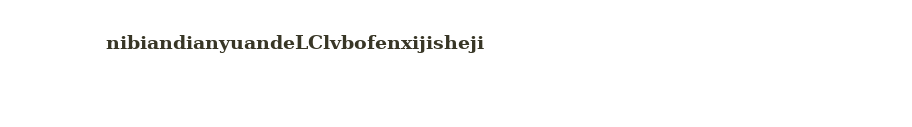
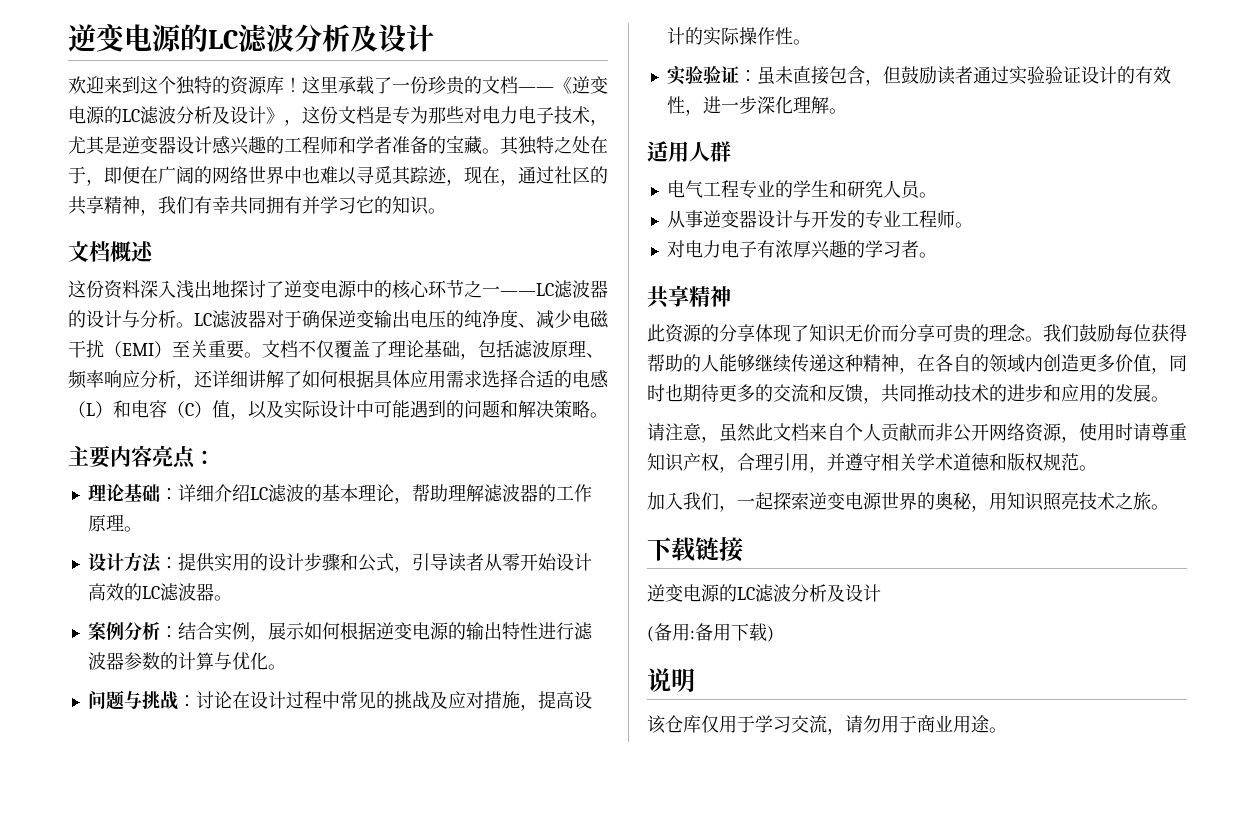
[106,35,484,53] nibiandianyuandeLClvbofenxijisheji -> [68,24,434,53] [68,76,608,95] [68,106,608,126] [68,135,608,155] [68,166,608,186] [68,196,446,216] [68,241,154,262] [68,280,608,299] [68,310,609,329] [68,340,604,360] [68,369,609,390] [68,400,608,420] [68,445,215,469] [87,484,592,504] [87,514,142,532] [87,552,592,573] [87,583,232,601] [87,622,593,642] [87,652,286,670] [87,690,592,711] [666,27,811,46] [666,66,1171,86] [666,96,847,116] [647,141,731,162] [666,180,937,199] [666,210,973,229] [666,240,937,259] [647,285,731,309] [647,324,1187,343] [647,354,1187,374] [647,384,1169,404] [647,423,1187,443] [647,453,1097,473] [647,492,1169,512] [647,537,743,562] [647,584,881,602] [647,623,774,642] [647,668,695,692] [647,715,1007,735] 逆变电源的LC滤波分析及设计 // 欢迎来到这个独特的资源库！这里承载了一份珍贵的文档——《逆变电源的LC滤波分析及设计》，这份文档是专为那些对电力电子技术，尤其是逆变器设计感兴趣的工程师和学者准备的宝藏。其独特之处在于，即便在广阔的网络世界中也难以寻觅其踪迹，现在，通过社区的共享精神，我们有幸共同拥有并学习它的知识。 // 文档概述 // 这份资料深入浅出地探讨了逆变电源中的核心环节之一——LC滤波器的设计与分析。LC滤波器对于确保逆变输出电压的纯净度、减少电磁干扰（EMI）至关重要。文档不仅覆盖了理论基础，包括滤波原理、频率响应分析，还详细讲解了如何根据具体应用需求选择合适的电感（L）和电容（C）值，以及实际设计中可能遇到的问题和解决策略。 // 主要内容亮点： // 理论基础：详细介绍LC滤波的基本理论，帮助理解滤波器的工作原理。 // 设计方法：提供实用的设计步骤和公式，引导读者从零开始设计高效的LC滤波器。 // 案例分析：结合实例，展示如何根据逆变电源的输出特性进行滤波器参数的计算与优化。 // 问题与挑战：讨论在设计过程中常见的挑战及应对措施，提高设计的实际操作性。 // 实验验证：虽未直接包含，但鼓励读者通过实验验证设计的有效性，进一步深化理解。 // 适用人群 // 电气工程专业的学生和研究人员。 // 从事逆变器设计与开发的专业工程师。 // 对电力电子有浓厚兴趣的学习者。 // 共享精神 // 此资源的分享体现了知识无价而分享可贵的理念。我们鼓励每位获得帮助的人能够继续传递这种精神，在各自的领域内创造更多价值，同时也期待更多的交流和反馈，共同推动技术的进步和应用的发展。 // 请注意，虽然此文档来自个人贡献而非公开网络资源，使用时请尊重知识产权，合理引用，并遵守相关学术道德和版权规范。 // 加入我们，一起探索逆变电源世界的奥秘，用知识照亮技术之旅。 // 下载链接 // 逆变电源的LC滤波分析及设计 // (备用:备用下载) // 说明 // 该仓库仅用于学习交流，请勿用于商业用途。

